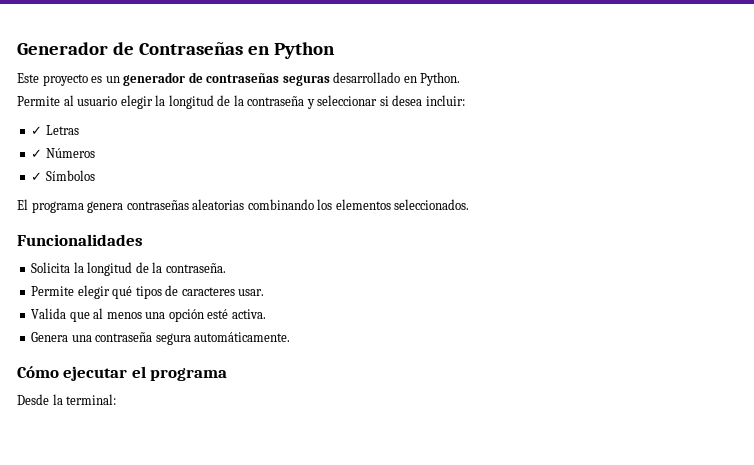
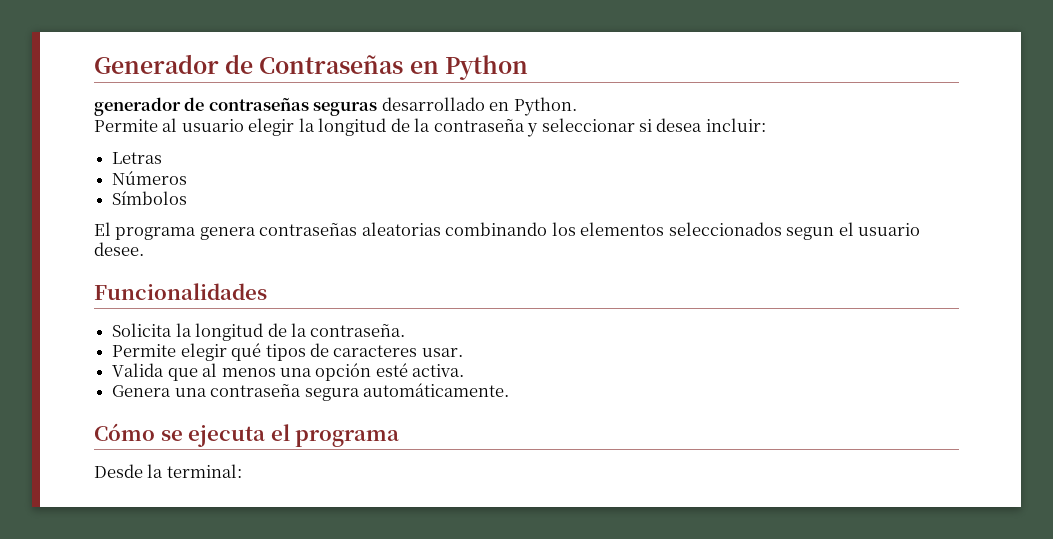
[17,73,120,86] Este proyecto es un -> (528, 67) none
[31,126,43,135] ✓ -> (766, 125) none
[31,149,43,158] ✓ -> (163, 158) none
[31,172,43,181] ✓ -> (188, 178) none
[394,199,470,210] seleccionados. -> [668,222,921,240] [94,242,144,256] seleccionados segun el usuario desee.
[63,366,128,381] ejecutar -> [160,425,266,447] se ejecuta

